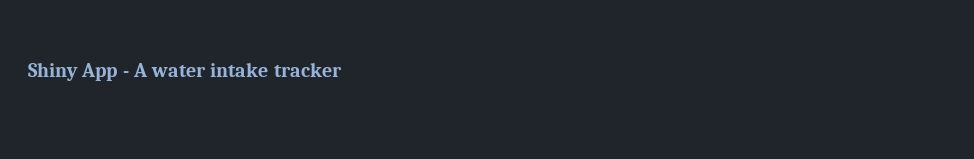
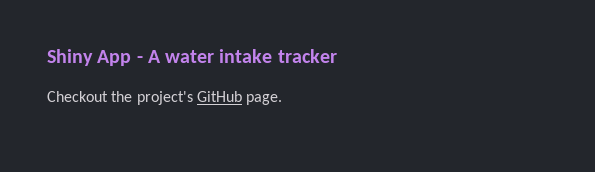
(342, 69) none -> [47,91,283,105] // Checkout the project's GitHub page.

